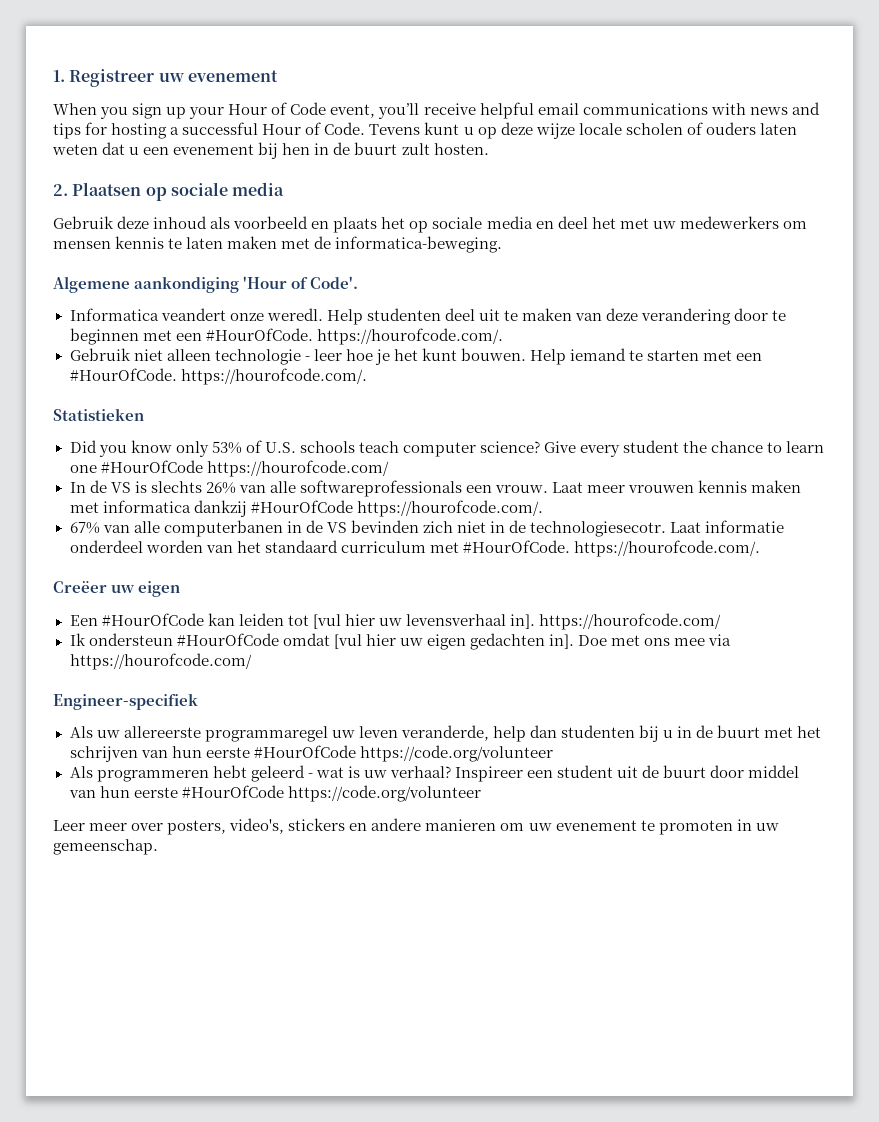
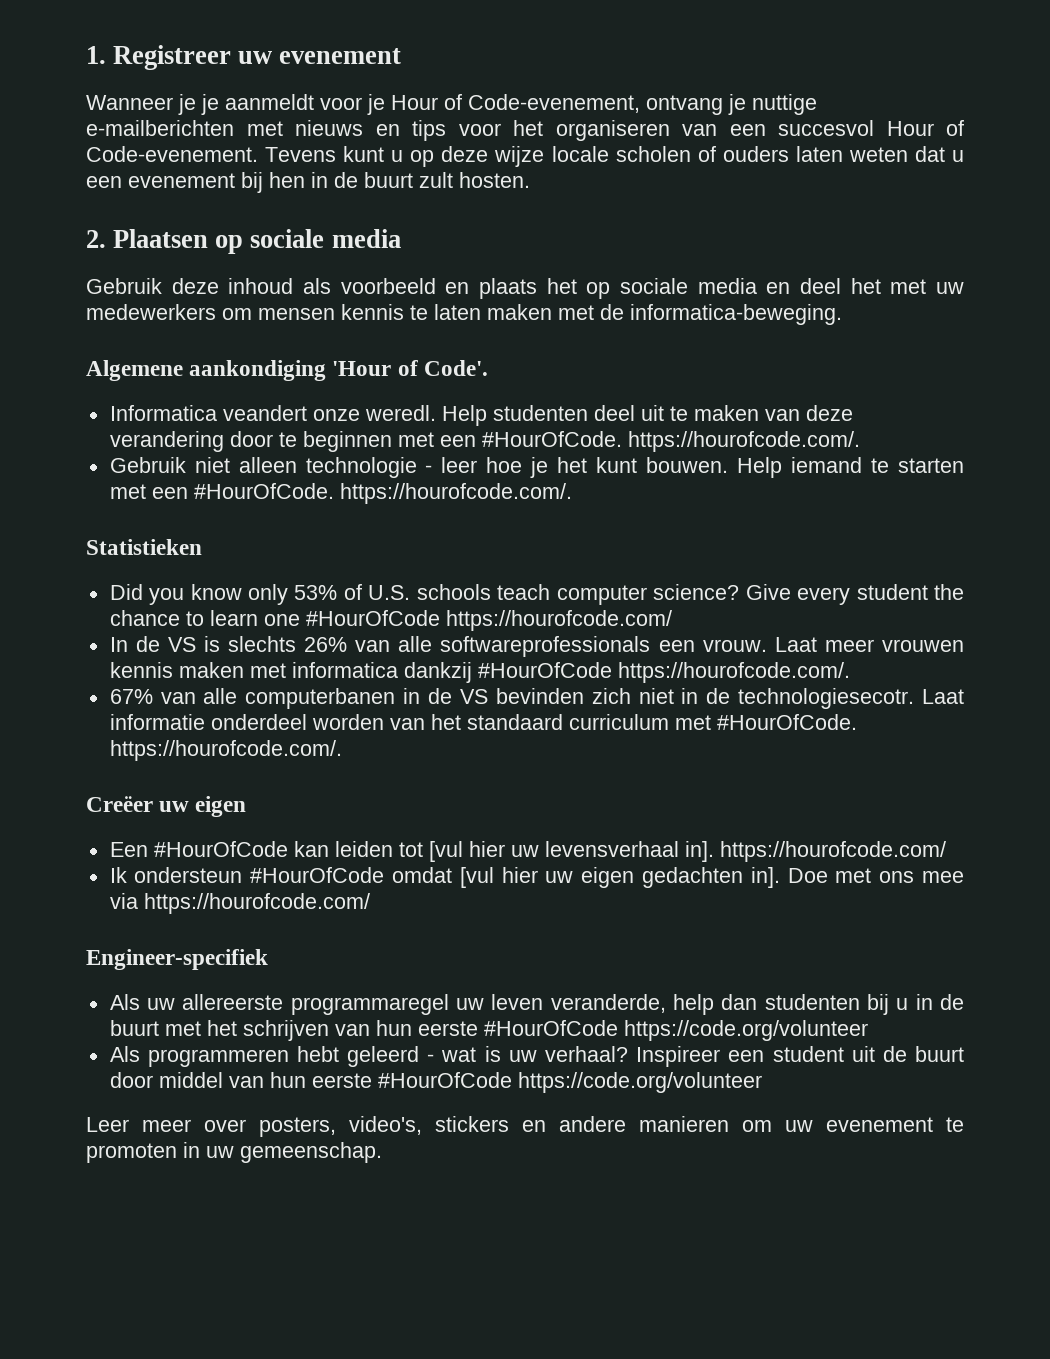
[53,102,820,119] [53,122,366,139] When you sign up your Hour of Code event, you’ll receive helpful email communications with news and tips for hosting a successful Hour of Code. -> [86,94,817,115] [86,120,964,141] [86,146,258,162] Wanneer je je aanmeldt voor je Hour of Code-evenement, ontvang je nuttige e-mailberichten met nieuws en tips voor het organiseren van een succesvol Hour of Code-evenement.

